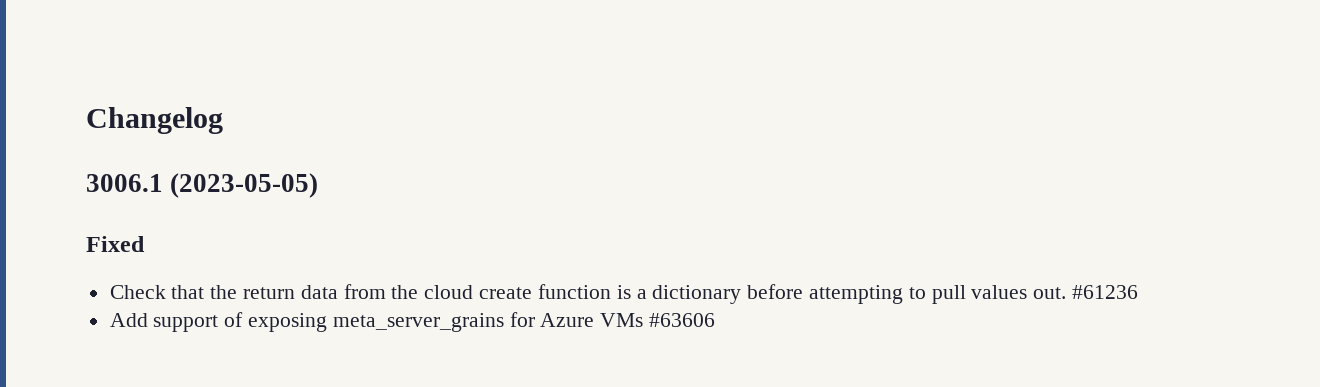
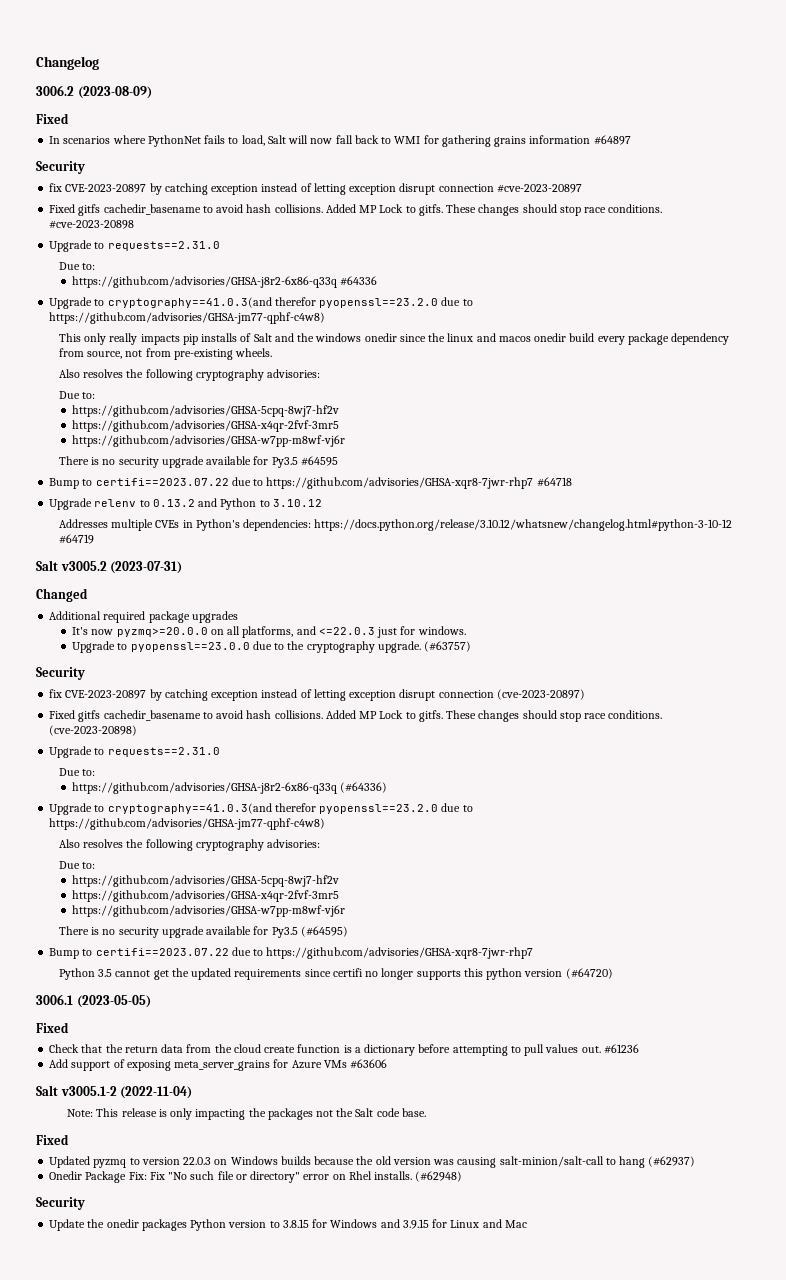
(223, 120) none -> [36,85,152,99] [36,113,69,124] [49,135,631,147] [36,161,85,174] [49,183,582,195] [49,204,663,216] [49,220,135,229] [49,240,220,252] [58,262,96,270] [72,276,378,288] [49,297,473,309] [49,312,326,324] [58,333,730,345] [58,348,273,360] [58,369,321,381] [58,391,96,399] [72,405,340,417] [72,420,340,432] [72,435,346,447] [58,456,338,468] [49,477,572,489] [49,498,322,510] [58,519,733,531] [58,534,94,544] [36,560,183,574] [36,588,88,602] [49,611,238,623] [72,626,466,638] [72,641,472,653] [36,667,85,680] [49,689,585,701] [49,710,663,722] [49,725,138,736] [49,746,220,758] [58,768,96,776] [72,782,388,794] [49,803,473,815] [49,818,326,830] [58,839,321,851] [58,861,96,869] [72,875,340,887] [72,890,340,902] [72,905,346,917] [58,926,348,938] [49,947,534,959] [58,968,613,980] // 3006.2 (2023-08-09) // Fixed // In scenarios where PythonNet fails to load, Salt will now fall back to WMI for gathering grains information #64897 // Security // fix CVE-2023-20897 by catching exception instead of letting exception disrupt connection #cve-2023-20897 // Fixed gitfs cachedir_basename to avoid hash collisions. Added MP Lock to gitfs. These changes should stop race conditions. #cve-2023-20898 // Upgrade to requests==2.31.0 // Due to: // https://github.com/advisories/GHSA-j8r2-6x86-q33q #64336 // Upgrade to cryptography==41.0.3(and therefor pyopenssl==23.2.0 due to https://github.com/advisories/GHSA-jm77-qphf-c4w8) // This only really impacts pip installs of Salt and the windows onedir since the linux and macos onedir build every package dependency from source, not from pre-existing wheels. // Also resolves the following cryptography advisories: // Due to: // https://github.com/advisories/GHSA-5cpq-8wj7-hf2v // https://github.com/advisories/GHSA-x4qr-2fvf-3mr5 // https://github.com/advisories/GHSA-w7pp-m8wf-vj6r // There is no security upgrade available for Py3.5 #64595 // Bump to certifi==2023.07.22 due to https://github.com/advisories/GHSA-xqr8-7jwr-rhp7 #64718 // Upgrade relenv to 0.13.2 and Python to 3.10.12 // Addresses multiple CVEs in Python's dependencies: https://docs.python.org/release/3.10.12/whatsnew/changelog.html#python-3-10-12 #64719 // Salt v3005.2 (2023-07-31) // Changed // Additional required package upgrades // It's now pyzmq>=20.0.0 on all platforms, and <=22.0.3 just for windows. // Upgrade to pyopenssl==23.0.0 due to the cryptography upgrade. (#63757) // Security // fix CVE-2023-20897 by catching exception instead of letting exception disrupt connection (cve-2023-20897) // Fixed gitfs cachedir_basename to avoid hash collisions. Added MP Lock to gitfs. These changes should stop race conditions. (cve-2023-20898) // Upgrade to requests==2.31.0 // Due to: // https://github.com/advisories/GHSA-j8r2-6x86-q33q (#64336) // Upgrade to cryptography==41.0.3(and therefor pyopenssl==23.2.0 due to https://github.com/advisories/GHSA-jm77-qphf-c4w8) // Also resolves the following cryptography advisories: // Due to: // https://github.com/advisories/GHSA-5cpq-8wj7-hf2v // https://github.com/advisories/GHSA-x4qr-2fvf-3mr5 // https://github.com/advisories/GHSA-w7pp-m8wf-vj6r // There is no security upgrade available for Py3.5 (#64595) // Bump to certifi==2023.07.22 due to https://github.com/advisories/GHSA-xqr8-7jwr-rhp7 // Python 3.5 cannot get the updated requirements since certifi no longer supports this python version (#64720)
(716, 320) none -> [36,1085,193,1099] [67,1108,426,1120] [36,1134,69,1145] [49,1156,696,1168] [49,1171,463,1183] [36,1197,85,1210] [49,1219,527,1231] // Salt v3005.1-2 (2022-11-04) // Note: This release is only impacting the packages not the Salt code base. // Fixed // Updated pyzmq to version 22.0.3 on Windows builds because the old version was causing salt-minion/salt-call to hang (#62937) // Onedir Package Fix: Fix "No such file or directory" error on Rhel installs. (#62948) // Security // Update the onedir packages Python version to 3.8.15 for Windows and 3.9.15 for Linux and Mac

